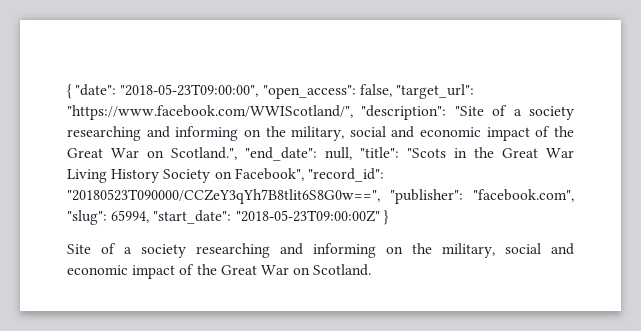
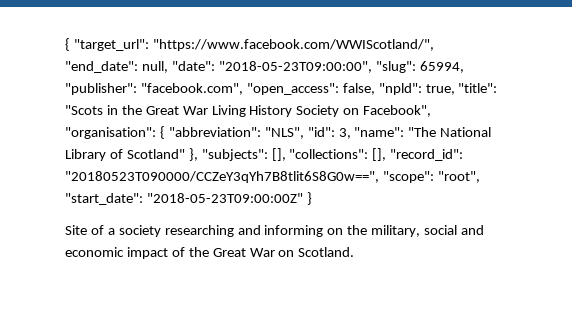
[67,84,474,99] [67,105,574,120] [67,126,574,141] [67,147,352,161] { "date": "2018-05-23T09:00:00", "open_access": false, "target_url": "https://www.facebook.com/WWIScotland/", "description": "Site of a society researching and informing on the military, social and economic impact of the Great War on Scotland.", "end_date": null, -> [65,38,434,51] [65,61,464,73] [65,83,455,95] { "target_url": "https://www.facebook.com/WWIScotland/", "end_date": null, "date": "2018-05-23T09:00:00", "slug": 65994, "publisher": "facebook.com", "open_access": false, "npld": true,
[307,168,384,182] [67,189,574,204] [67,210,150,225] "record_id": "20180523T090000/CCZeY3qYh7B8tlit6S8G0w==", "publisher": "facebook.com", "slug": 65994, -> [65,126,492,139] [65,148,464,161] [65,171,480,183] "organisation": { "abbreviation": "NLS", "id": 3, "name": "The National Library of Scotland" }, "subjects": [], "collections": [], "record_id": "20180523T090000/CCZeY3qYh7B8tlit6S8G0w==", "scope": "root",

